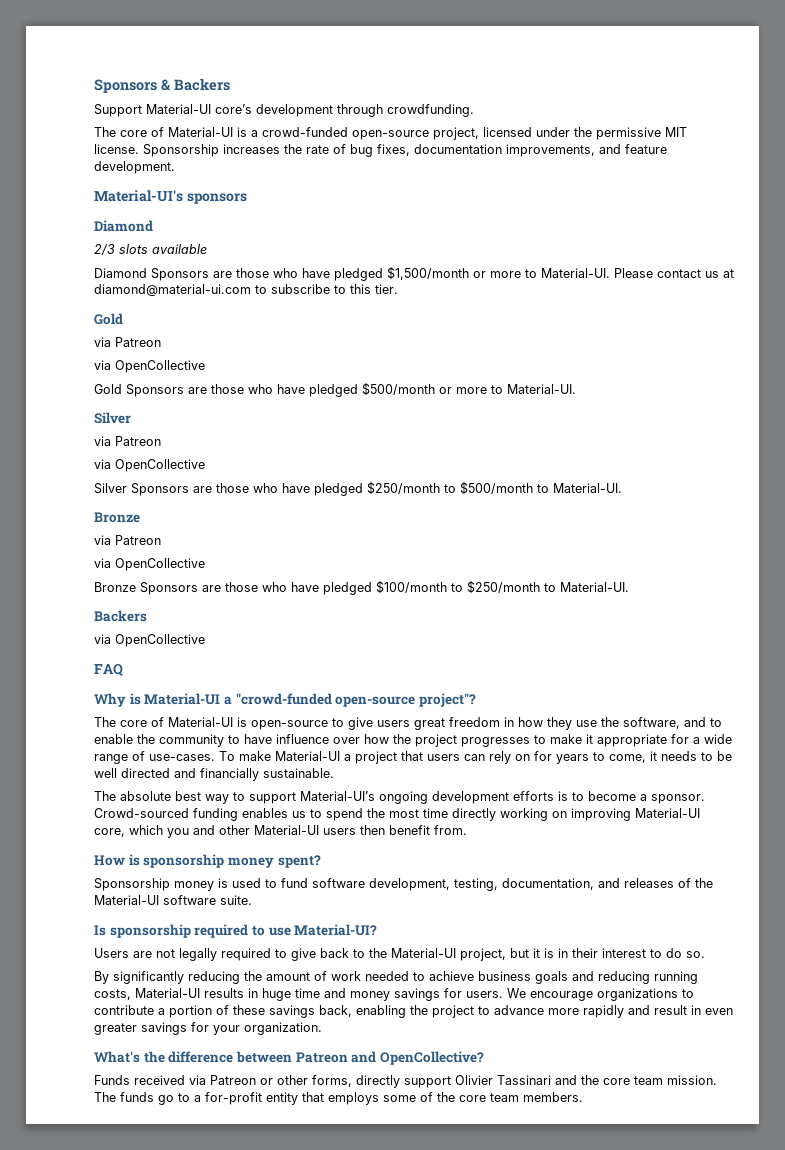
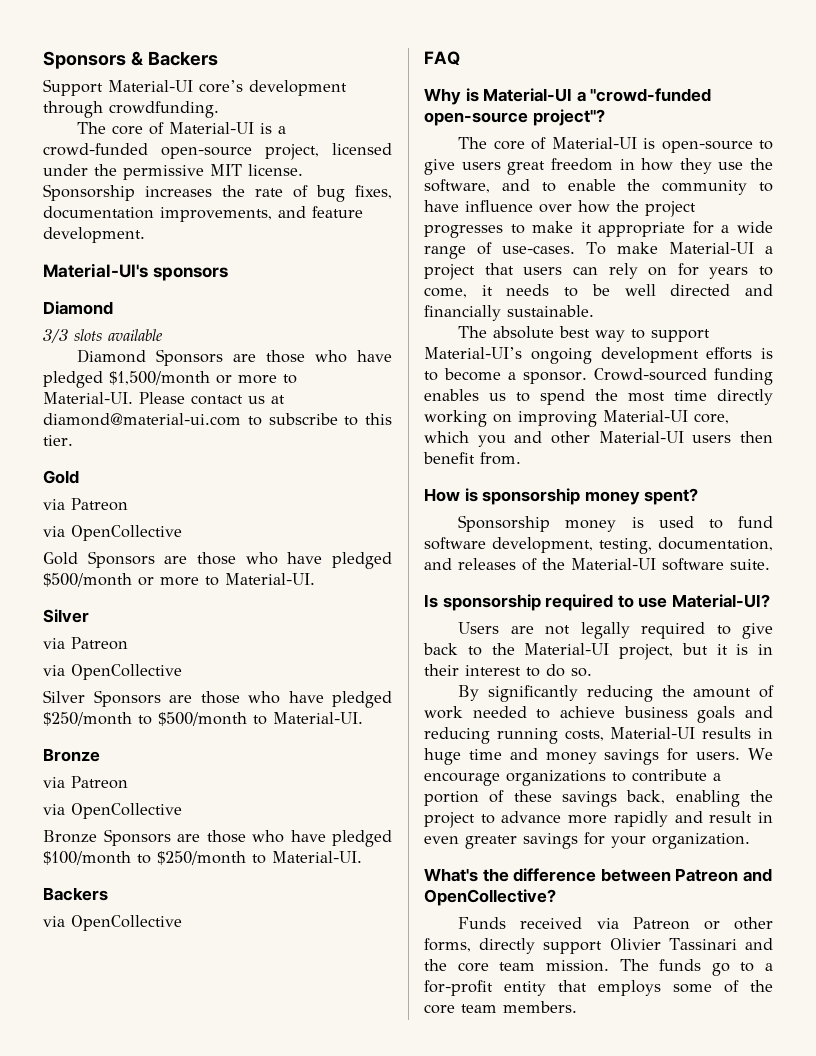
[94,244,115,255] 2/3 -> [43,329,68,343] 3/3

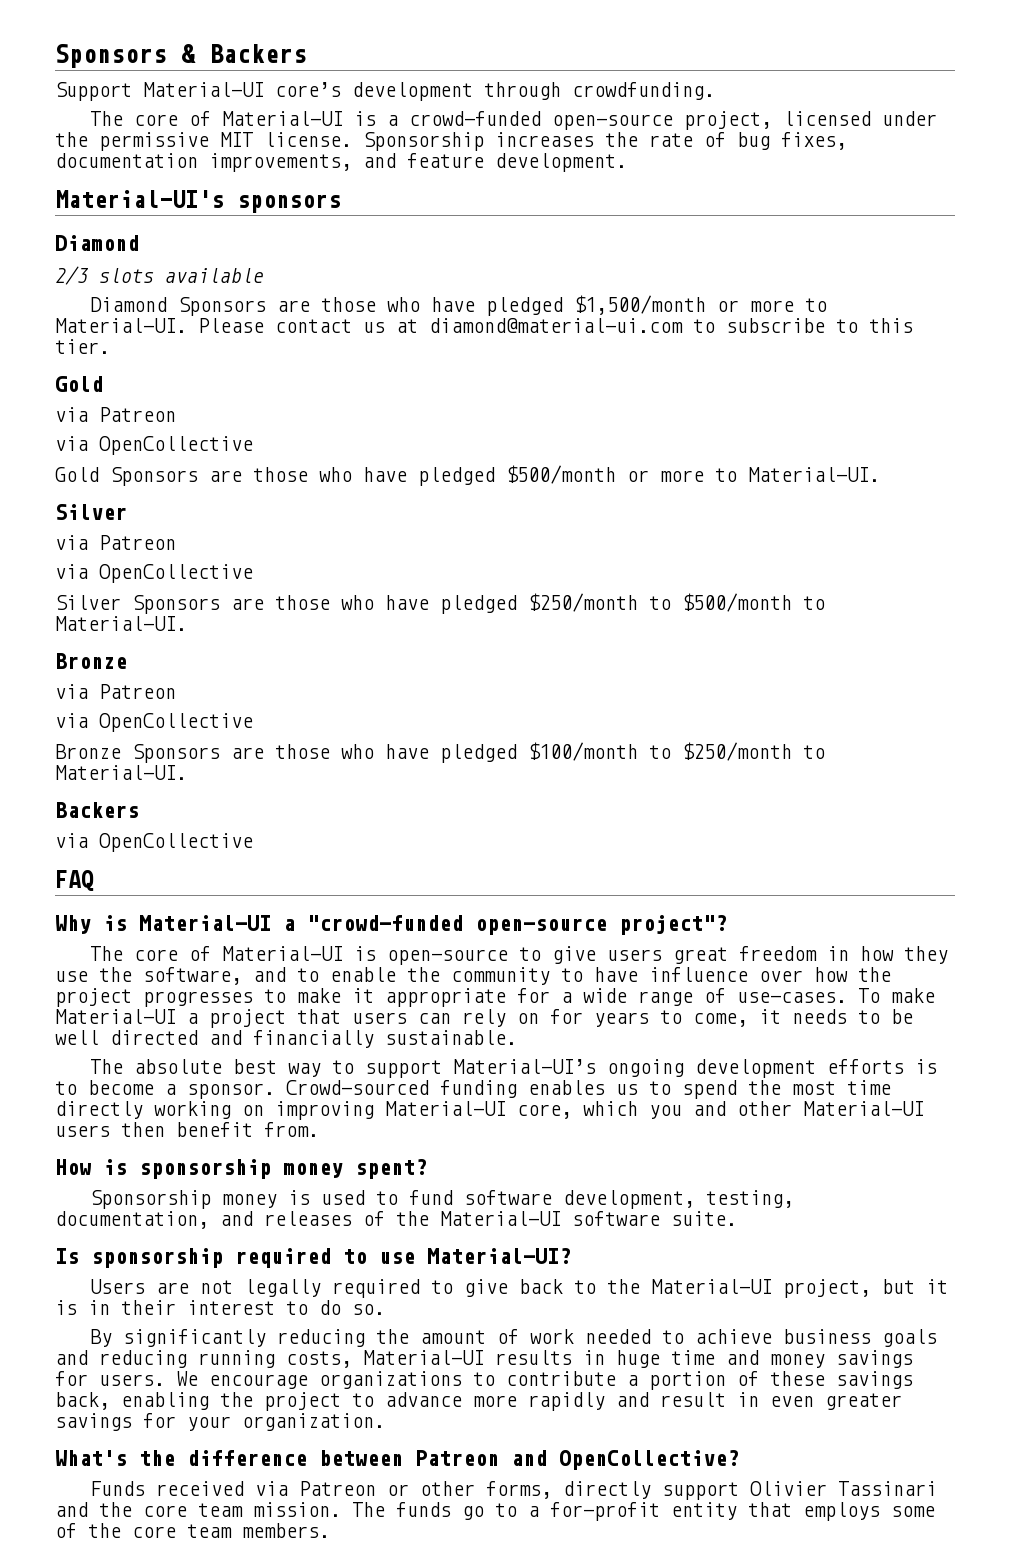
[43,329,68,343] 3/3 -> [55,266,89,285] 2/3

